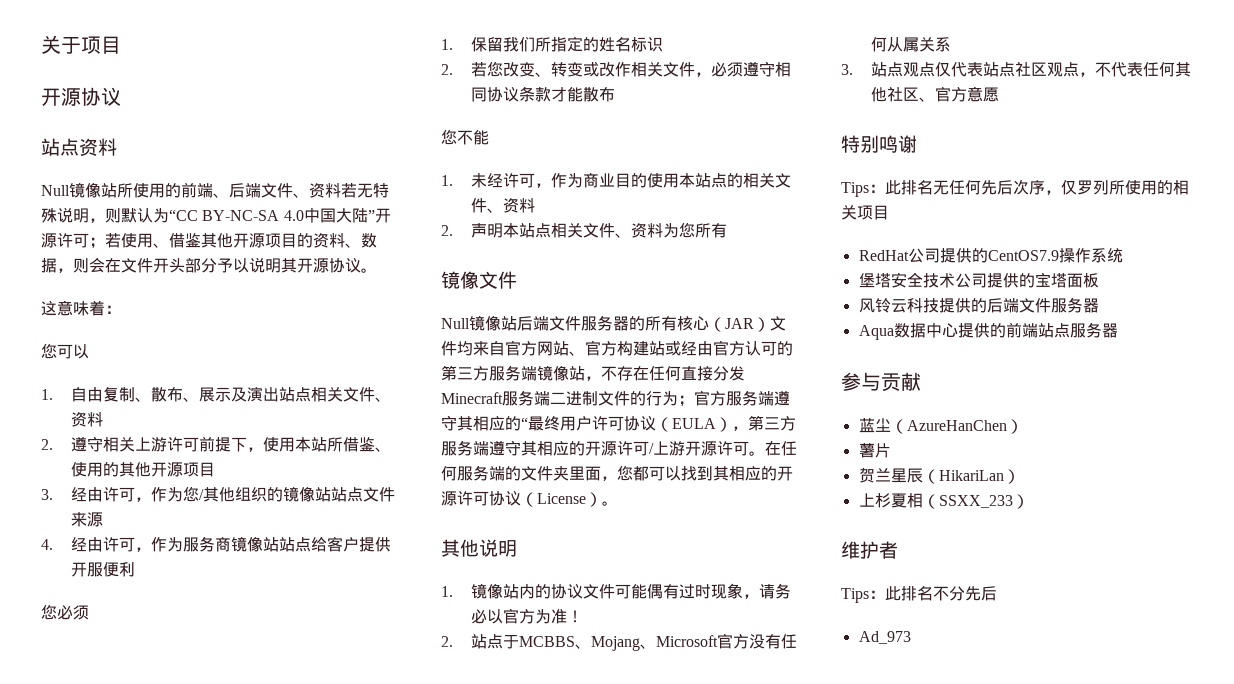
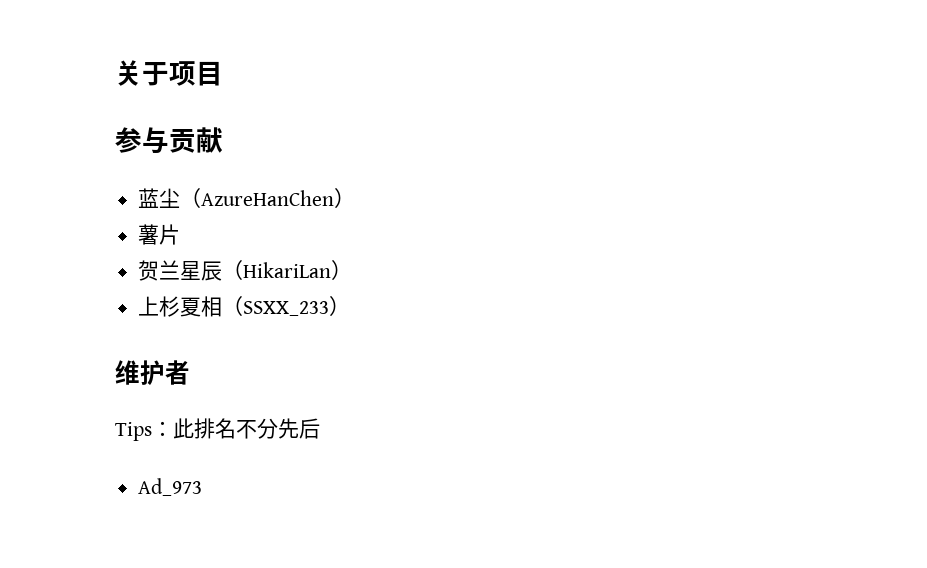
[41,87,121,106] [41,138,117,156] [41,182,389,198] [41,207,391,223] [41,233,377,249] [41,257,377,273] [41,300,121,316] [41,343,89,359] [41,386,391,402] [70,412,103,427] [41,436,391,452] [70,462,215,477] [41,486,395,502] [70,512,103,527] [41,536,391,552] [70,562,135,577] [41,604,89,620] [441,36,663,52] [441,61,791,77] [470,86,615,102] [441,129,489,145] [441,173,791,188] [470,198,535,213] [441,222,727,238] [441,271,517,289] [441,315,786,332] [441,340,793,356] [441,365,745,381] [441,390,790,407] [441,415,796,432] [441,440,797,456] [441,465,793,481] [441,491,618,507] [441,539,517,557] [441,583,791,599] [470,608,583,624] [441,633,797,651] [870,37,951,52] [841,62,1191,77] [870,86,999,102] [841,135,917,153] [841,179,1189,197] [841,205,889,220] [858,248,1123,263] [858,272,1099,288] [858,297,1099,313] [858,322,1118,340] // 开源协议 // 站点资料 // Null镜像站所使用的前端、后端文件、资料若无特殊说明，则默认为“CC BY-NC-SA 4.0中国大陆”开源许可；若使用、借鉴其他开源项目的资料、数据，则会在文件开头部分予以说明其开源协议。 // 这意味着： // 您可以 // 1.自由复制、散布、展示及演出站点相关文件、资料 // 2.遵守相关上游许可前提下，使用本站所借鉴、使用的其他开源项目 // 3.经由许可，作为您/其他组织的镜像站站点文件来源 // 4.经由许可，作为服务商镜像站站点给客户提供开服便利 // 您必须 // 1.保留我们所指定的姓名标识 // 2.若您改变、转变或改作相关文件，必须遵守相同协议条款才能散布 // 您不能 // 1.未经许可，作为商业目的使用本站点的相关文件、资料 // 2.声明本站点相关文件、资料为您所有 // 镜像文件 // Null镜像站后端文件服务器的所有核心（JAR）文件均来自官方网站、官方构建站或经由官方认可的第三方服务端镜像站，不存在任何直接分发Minecraft服务端二进制文件的行为；官方服务端遵守其相应的“最终用户许可协议（EULA），第三方服务端遵守其相应的开源许可/上游开源许可。在任何服务端的文件夹里面，您都可以找到其相应的开源许可协议（License）。 // 其他说明 // 1.镜像站内的协议文件可能偶有过时现象，请务必以官方为准！ // 2.站点于MCBBS、Mojang、Microsoft官方没有任何从属关系 // 3.站点观点仅代表站点社区观点，不代表任何其他社区、官方意愿 // 特别鸣谢 // Tips：此排名无任何先后次序，仅罗列所使用的相关项目 // RedHat公司提供的CentOS7.9操作系统 // 堡塔安全技术公司提供的宝塔面板 // 风铃云科技提供的后端文件服务器 // Aqua数据中心提供的前端站点服务器 -> (223, 73) none

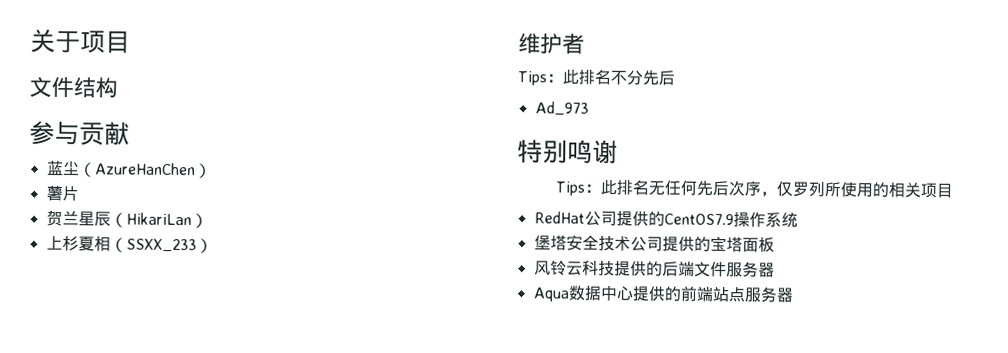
(223, 73) none -> [29,76,118,98] // 文件结构
(203, 487) none -> [517,139,618,165] [555,179,954,199] [533,210,798,228] [533,234,775,253] [533,260,775,278] [532,285,794,303] // 特别鸣谢 // Tips：此排名无任何先后次序，仅罗列所使用的相关项目 // RedHat公司提供的CentOS7.9操作系统 // 堡塔安全技术公司提供的宝塔面板 // 风铃云科技提供的后端文件服务器 // Aqua数据中心提供的前端站点服务器

